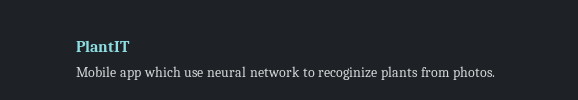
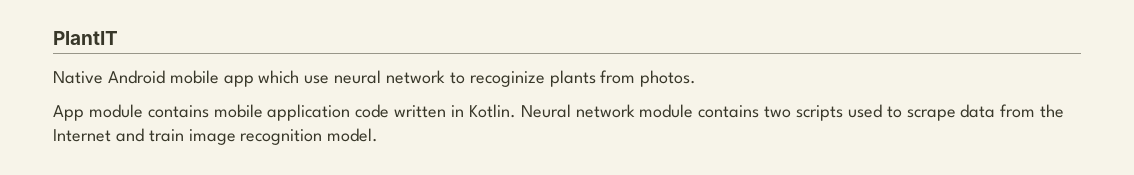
[76,66,116,77] Mobile -> [53,70,219,84] Native Android mobile
(495, 73) none -> [53,104,1065,121] [53,128,379,145] // App module contains mobile application code written in Kotlin. Neural network module contains two scripts used to scrape data from the Internet and train image recognition model.

